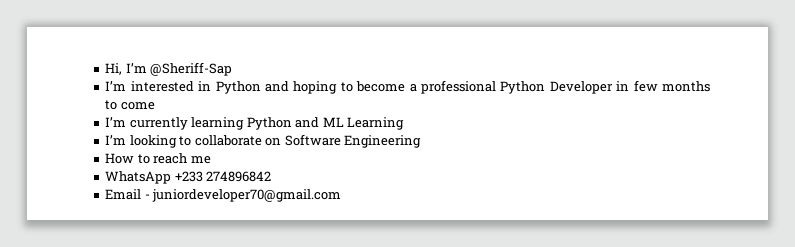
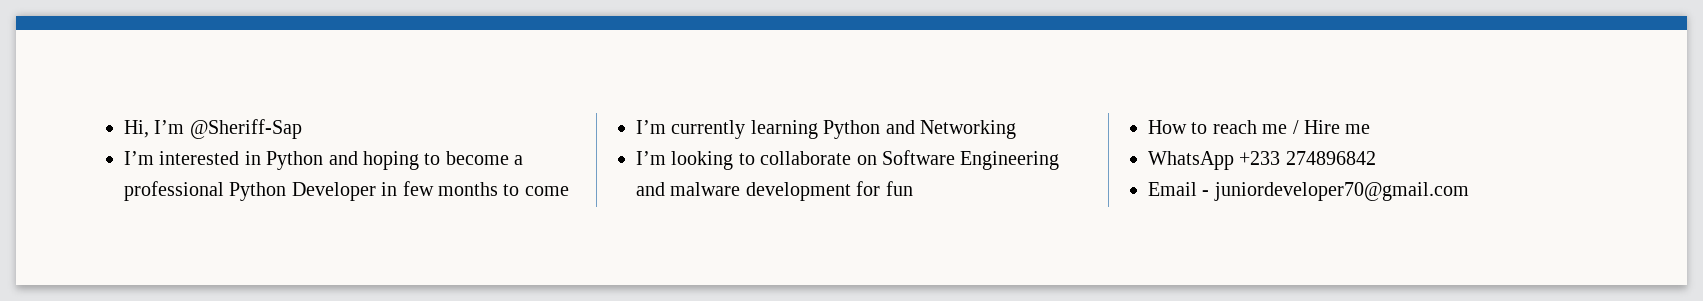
[322,117,405,130] ML Learning -> [920,120,1016,139] Networking
(422, 141) none -> [636,181,913,201] and malware development for fun
(211, 160) none -> [1292,120,1371,134] / Hire me

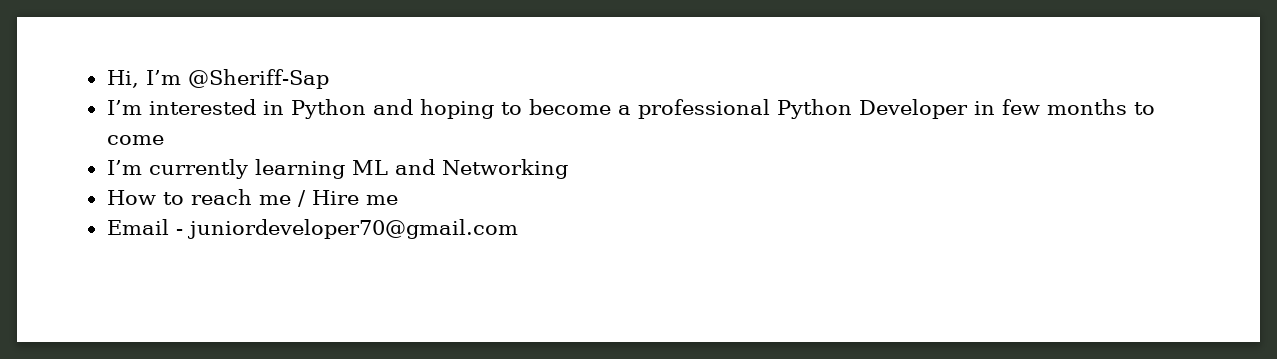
[823,120,881,139] Python -> [351,160,388,175] ML
[636,150,1060,170] [636,181,913,201] // I’m looking to collaborate on Software Engineering and malware development for fun -> (568, 169) none
[1148,151,1376,170] // WhatsApp +233 274896842 -> (398, 200) none

